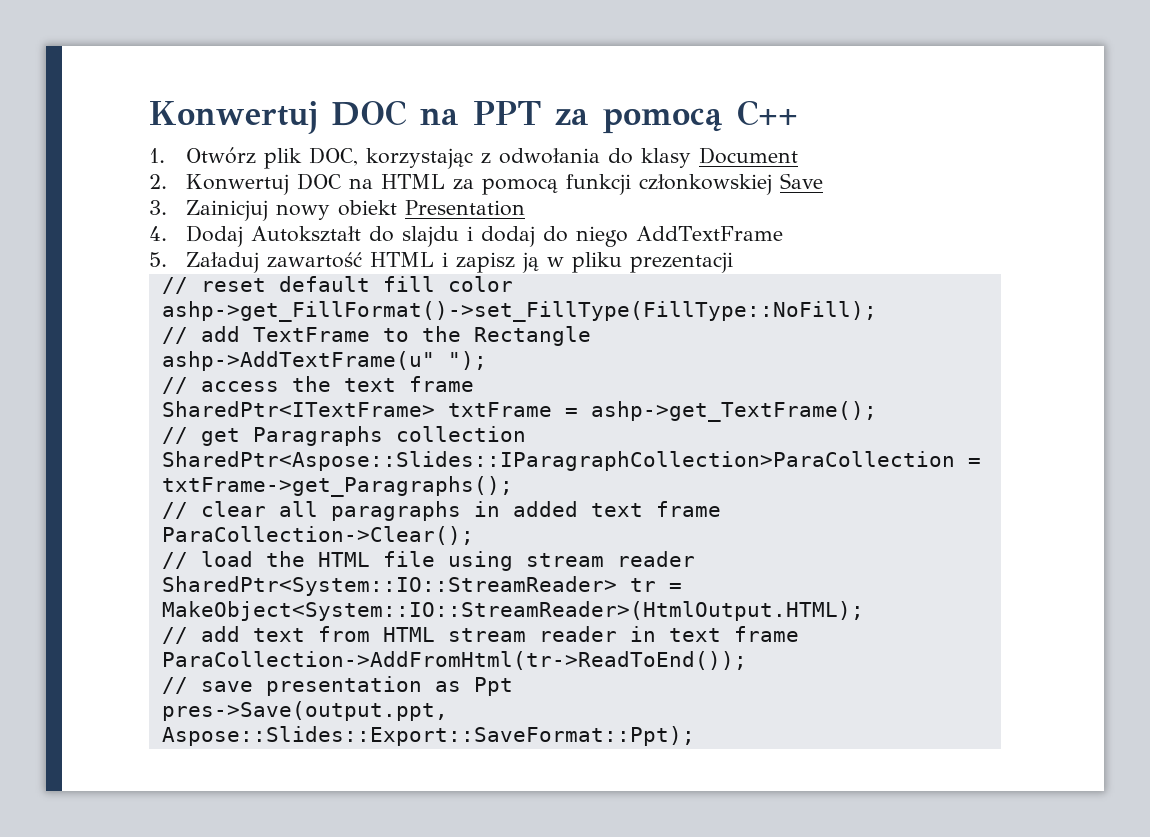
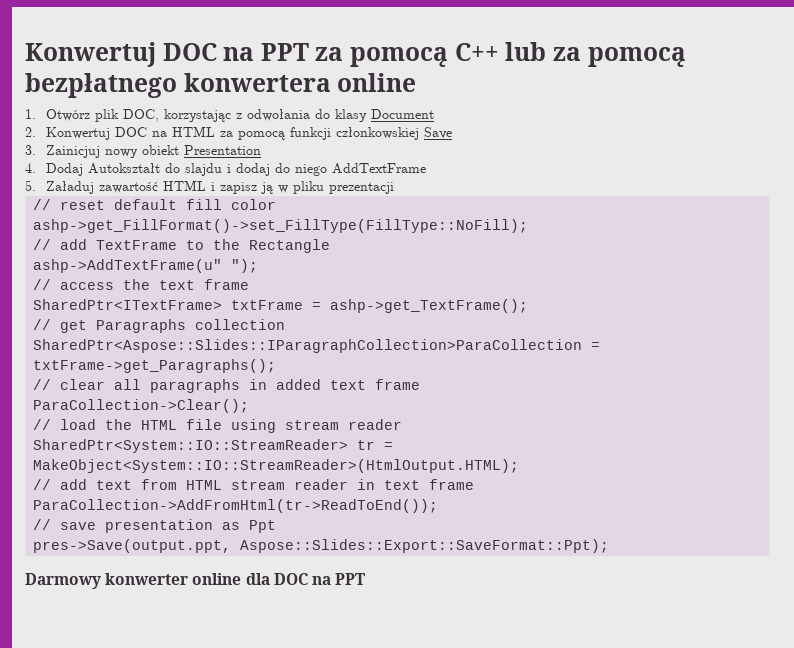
(798, 113) none -> [505,42,686,67] [25,73,417,98] lub za pomocą bezpłatnego konwertera online
(695, 736) none -> [25,573,366,589] // Darmowy konwerter online dla DOC na PPT

